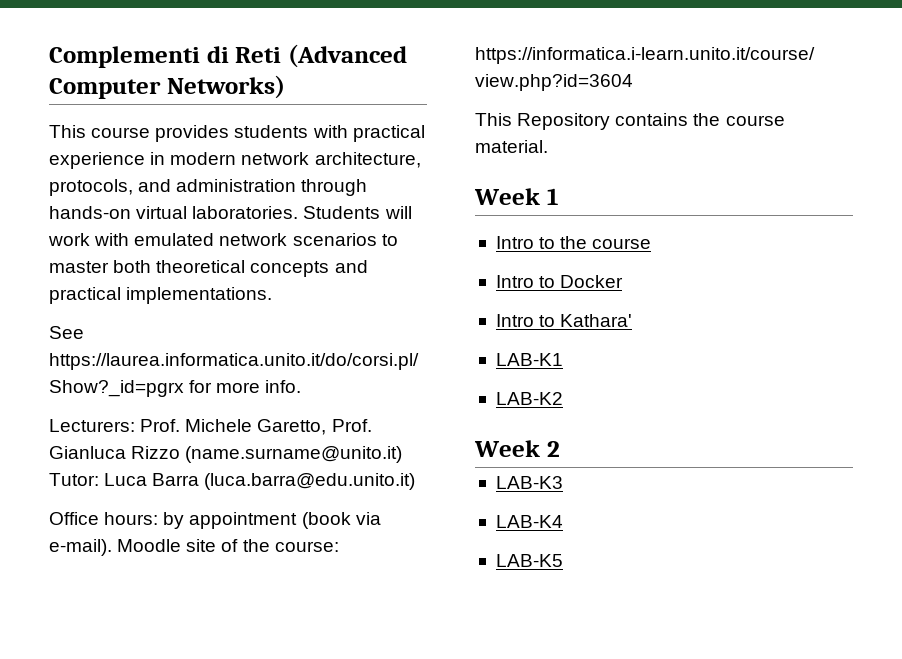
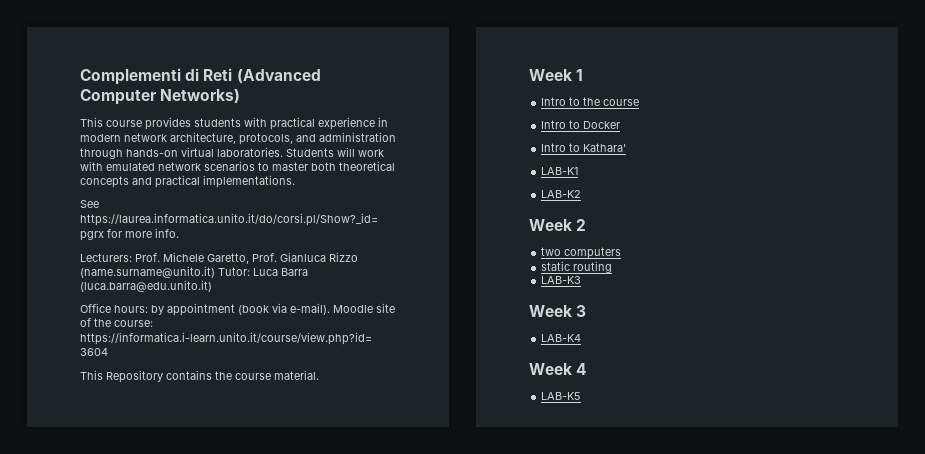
(560, 449) none -> [541,247,622,259] [541,261,613,273] // two computers // static routing
(563, 482) none -> [529,305,587,317] // Week 3
(563, 521) none -> [529,363,587,375] // Week 4

